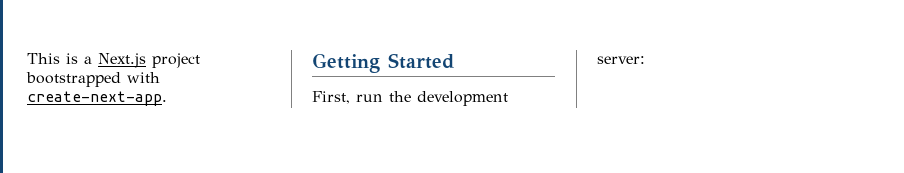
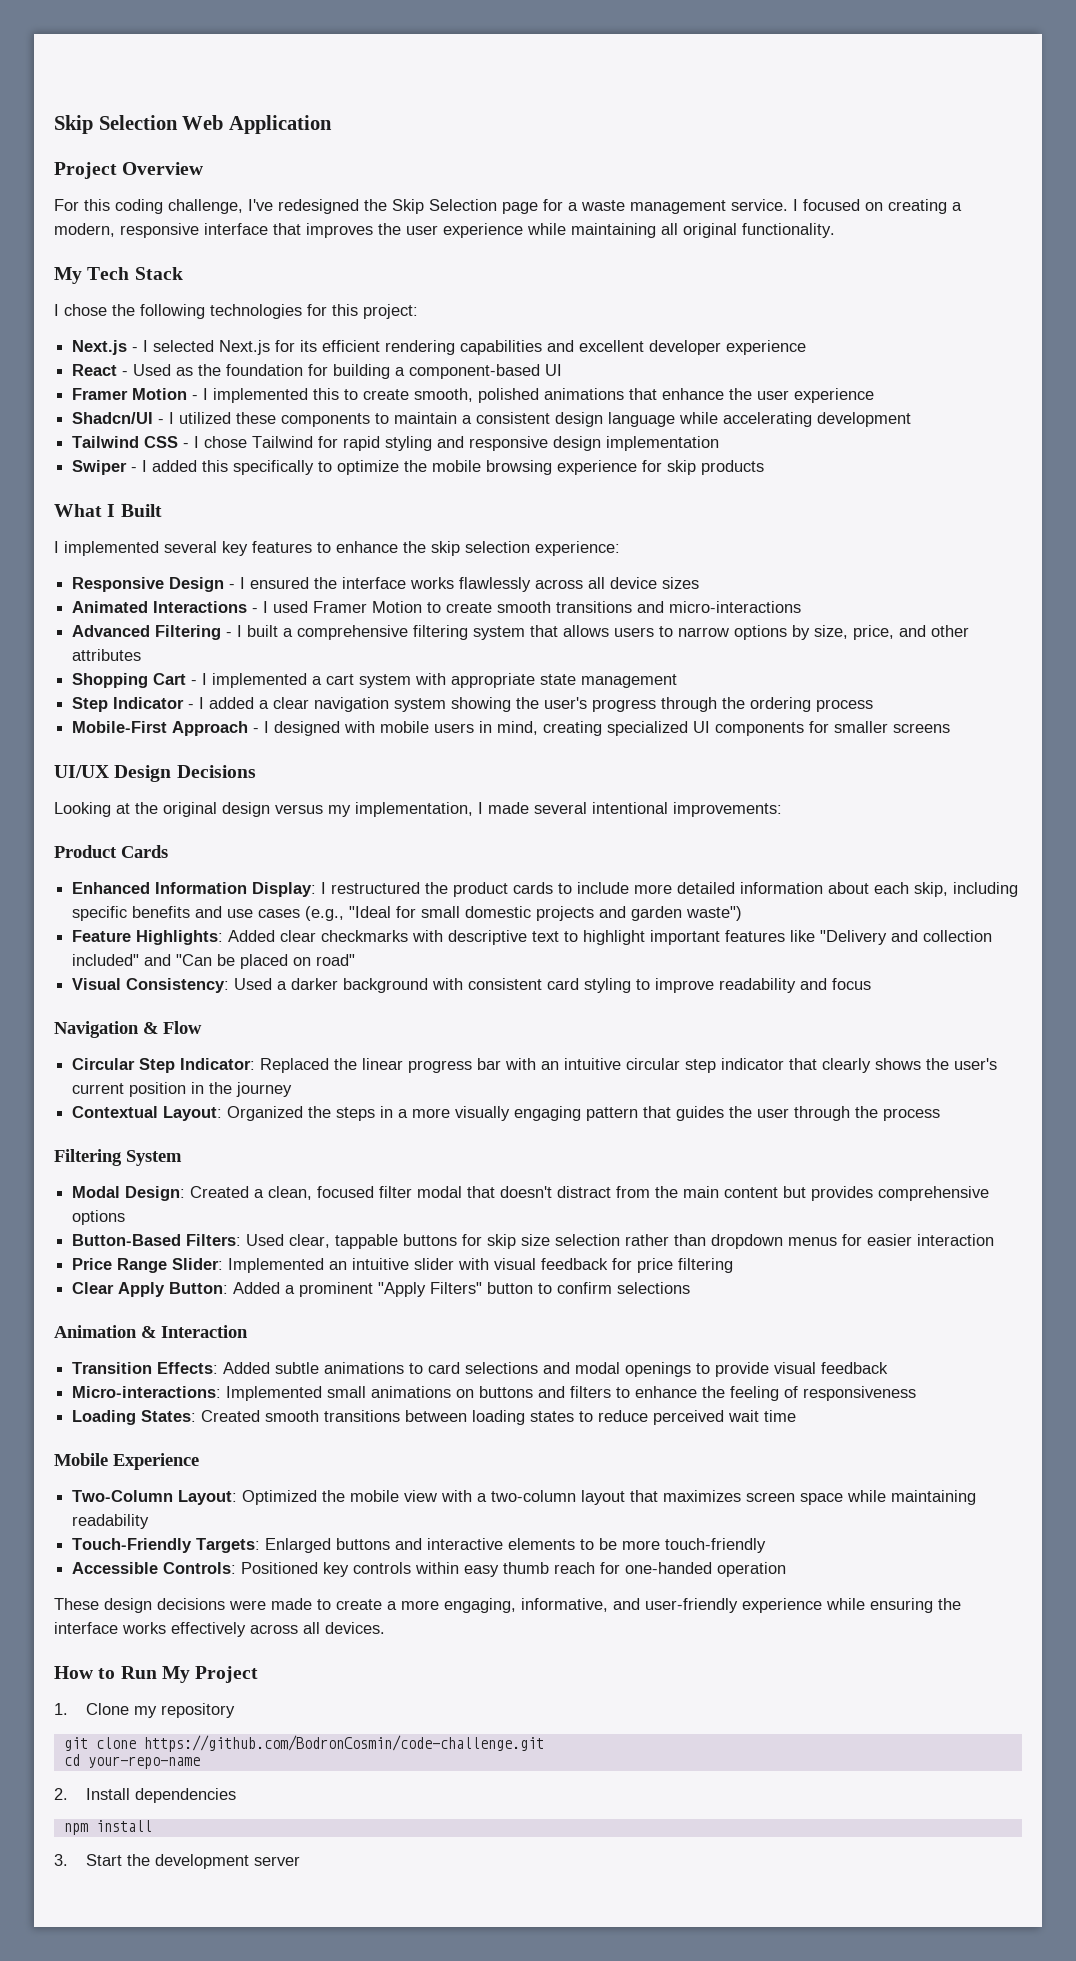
[27,53,200,68] [26,72,160,87] [27,91,167,106] [312,53,454,73] [312,91,383,104] This is a Next.js project bootstrapped with create-next-app. // Getting Started // First, run -> [54,115,332,134] [54,162,204,179] [54,199,962,214] [54,223,835,238] [54,267,183,284] [54,304,418,319] [72,340,807,355] [72,364,563,379] [72,388,875,403] [72,412,912,427] [72,436,720,451] [72,460,765,475] [54,504,162,517] [54,541,620,556] [72,577,700,592] [72,601,802,613] [72,625,970,640] [72,649,142,661] [72,673,678,688] [72,697,874,712] [72,721,951,736] [54,765,256,782] [54,802,782,817] [54,845,168,858] [72,882,1019,897] [72,906,743,921] [72,930,993,945] [72,954,356,969] [72,978,872,993] [54,1021,202,1038] [72,1058,998,1073] [72,1082,293,1097] [72,1106,941,1121] [54,1149,182,1166] [72,1186,990,1201] [72,1210,126,1225] [72,1234,995,1249] [72,1258,734,1273] [72,1282,691,1297] [54,1325,248,1338] [72,1362,889,1377] [72,1386,917,1401] [72,1410,797,1425] [54,1453,199,1470] [72,1490,977,1505] [72,1514,150,1529] [72,1538,767,1553] [72,1562,787,1577] [54,1598,961,1613] [54,1622,385,1637] [54,1666,259,1683] [54,1703,235,1718] [63,1735,544,1752] [63,1754,200,1769] [54,1788,236,1803] [63,1820,152,1835] [54,1854,122,1866] Skip Selection Web Application // Project Overview // For this coding challenge, I've redesigned the Skip Selection page for a waste management service. I focused on creating a modern, responsive interface that improves the user experience while maintaining all original functionality. // My Tech Stack // I chose the following technologies for this project: // Next.js - I selected Next.js for its efficient rendering capabilities and excellent developer experience // React - Used as the foundation for building a component-based UI // Framer Motion - I implemented this to create smooth, polished animations that enhance the user experience // Shadcn/UI - I utilized these components to maintain a consistent design language while accelerating development // Tailwind CSS - I chose Tailwind for rapid styling and responsive design implementation // Swiper - I added this specifically to optimize the mobile browsing experience for skip products // What I Built // I implemented several key features to enhance the skip selection experience: // Responsive Design - I ensured the interface works flawlessly across all device sizes // Animated Interactions - I used Framer Motion to create smooth transitions and micro-interactions // Advanced Filtering - I built a comprehensive filtering system that allows users to narrow options by size, price, and other attributes // Shopping Cart - I implemented a cart system with appropriate state management // Step Indicator - I added a clear navigation system showing the user's progress through the ordering process // Mobile-First Approach - I designed with mobile users in mind, creating specialized UI components for smaller screens // UI/UX Design Decisions // Looking at the original design versus my implementation, I made several intentional improvements: // Product Cards // Enhanced Information Display: I restructured the product cards to include more detailed information about each skip, including specific benefits and use cases (e.g., "Ideal for small domestic projects and garden waste") // Feature Highlights: Added clear checkmarks with descriptive text to highlight important features like "Delivery and collection included" and "Can be placed on road" // Visual Consistency: Used a darker background with consistent card styling to improve readability and focus // Navigation & Flow // Circular Step Indicator: Replaced the linear progress bar with an intuitive circular step indicator that clearly shows the user's current position in the journey // Contextual Layout: Organized the steps in a more visually engaging pattern that guides the user through the process // Filtering System // Modal Design: Created a clean, focused filter modal that doesn't distract from the main content but provides comprehensive options // Button-Based Filters: Used clear, tappable buttons for skip size selection rather than dropdown menus for easier interaction // Price Range Slider: Implemented an intuitive slider with visual feedback for price filtering // Clear Apply Button: Added a prominent "Apply Filters" button to confirm selections // Animation & Interaction // Transition Effects: Added subtle animations to card selections and modal openings to provide visual feedback // Micro-interactions: Implemented small animations on buttons and filters to enhance the feeling of responsiveness // Loading States: Created smooth transitions between loading states to reduce perceived wait time // Mobile Experience // Two-Column Layout: Optimized the mobile view with a two-column layout that maximizes screen space while maintaining readability // Touch-Friendly Targets: Enlarged buttons and interactive elements to be more touch-friendly // Accessible Controls: Positioned key controls within easy thumb reach for one-handed operation // These design decisions were made to create a more engaging, informative, and user-friendly experience while ensuring the interface works effectively across all devices. // How to Run My Project // 1. Clone my repository // git clone https://github.com/BodronCosmin/code-challenge.git // cd your-repo-name // 2. Install dependencies // npm install // 3. Start
[597,56,645,64] server: -> [253,1856,300,1866] server

